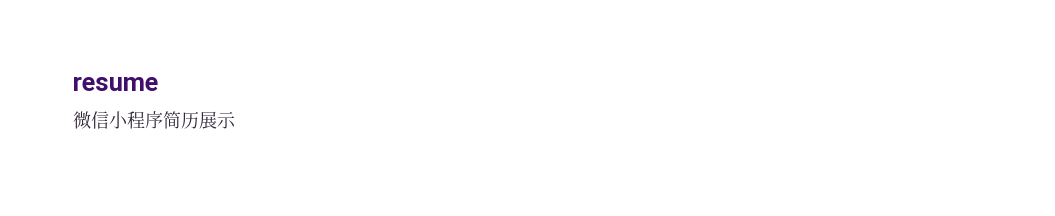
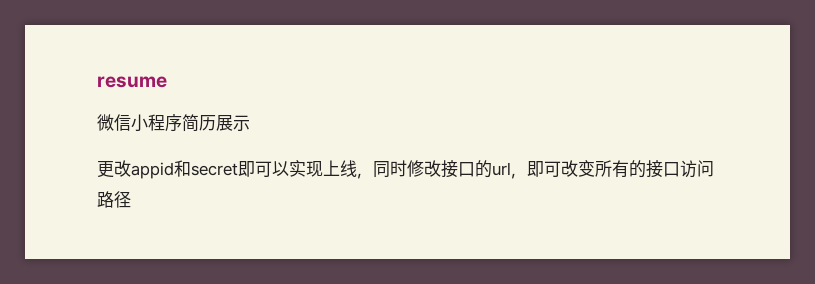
(236, 120) none -> [97,160,714,179] [97,191,131,208] // 更改appid和secret即可以实现上线，同时修改接口的url，即可改变所有的接口访问路径

